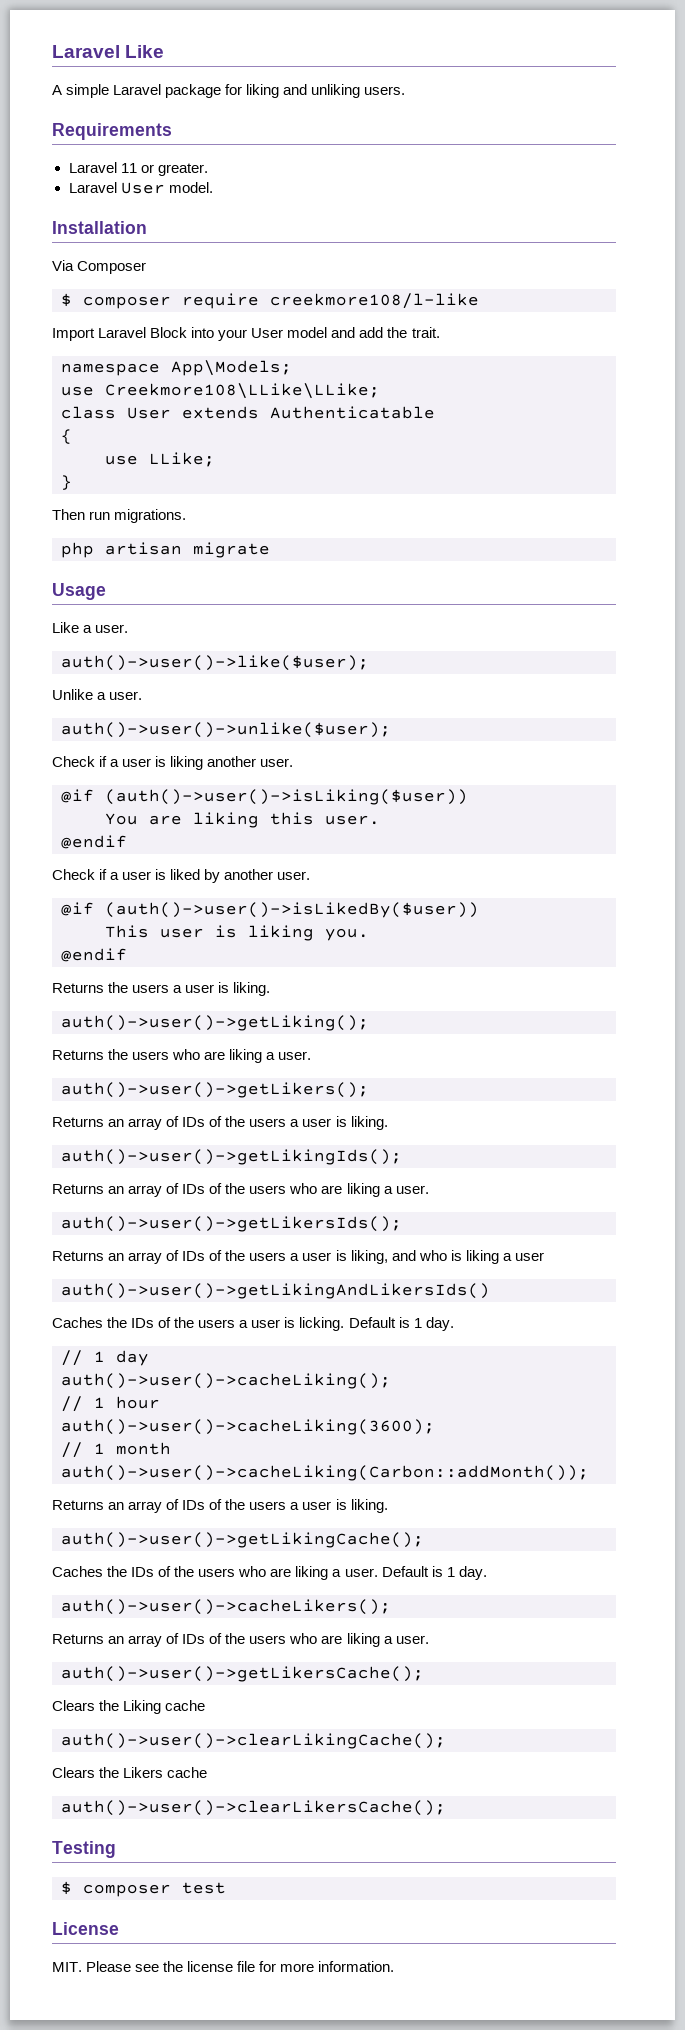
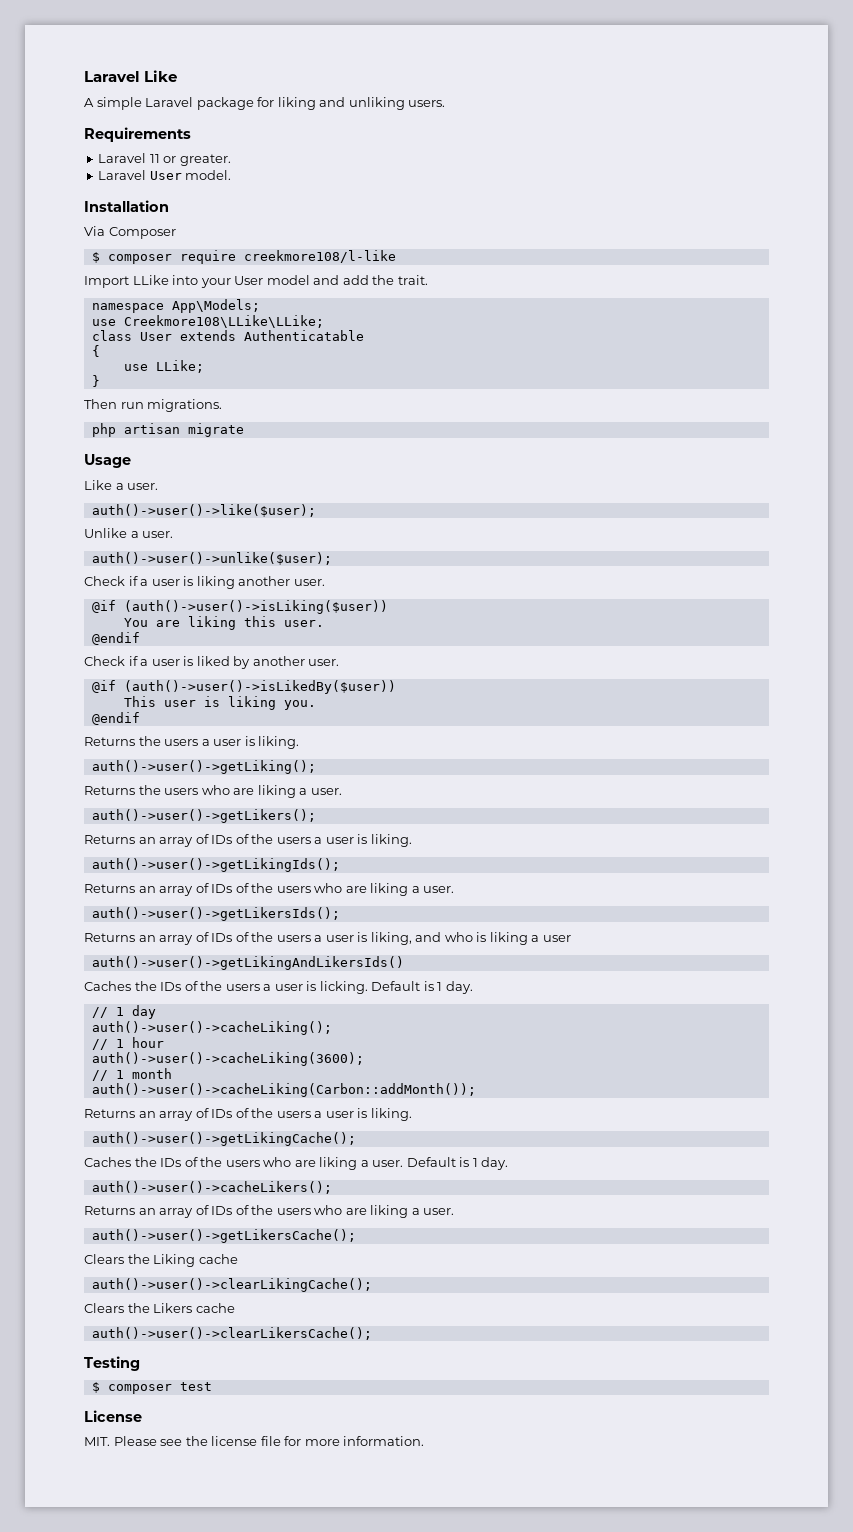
[98,327,188,338] Laravel Block -> [132,275,169,285] LLike

